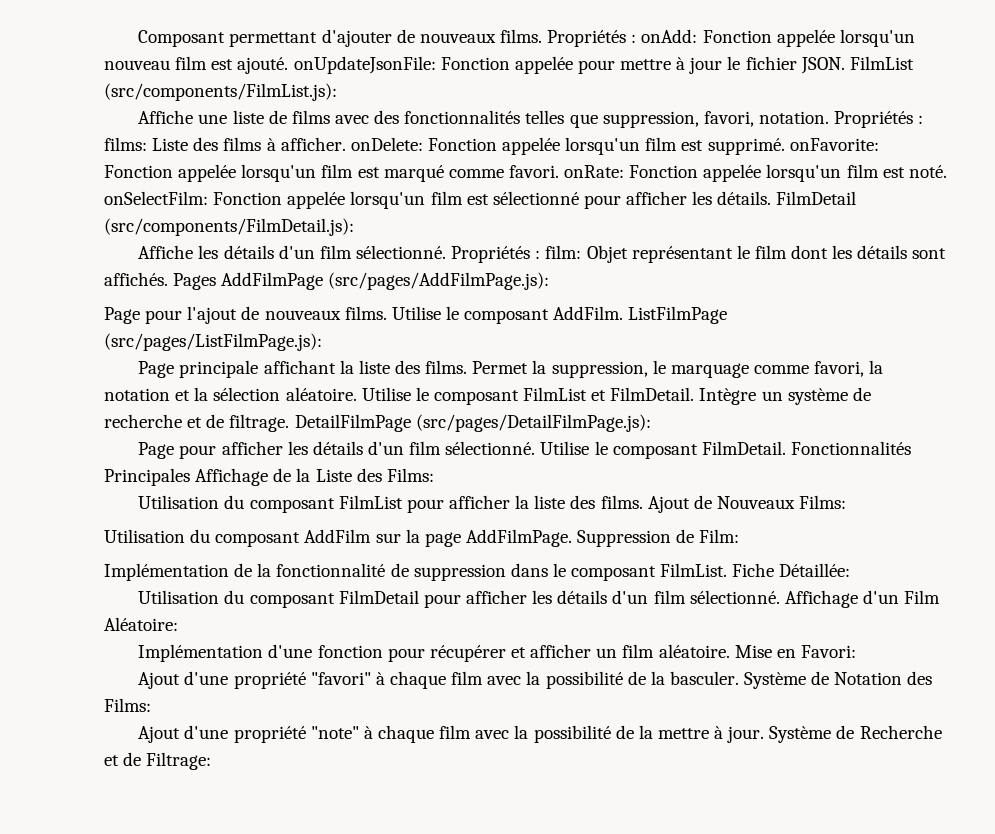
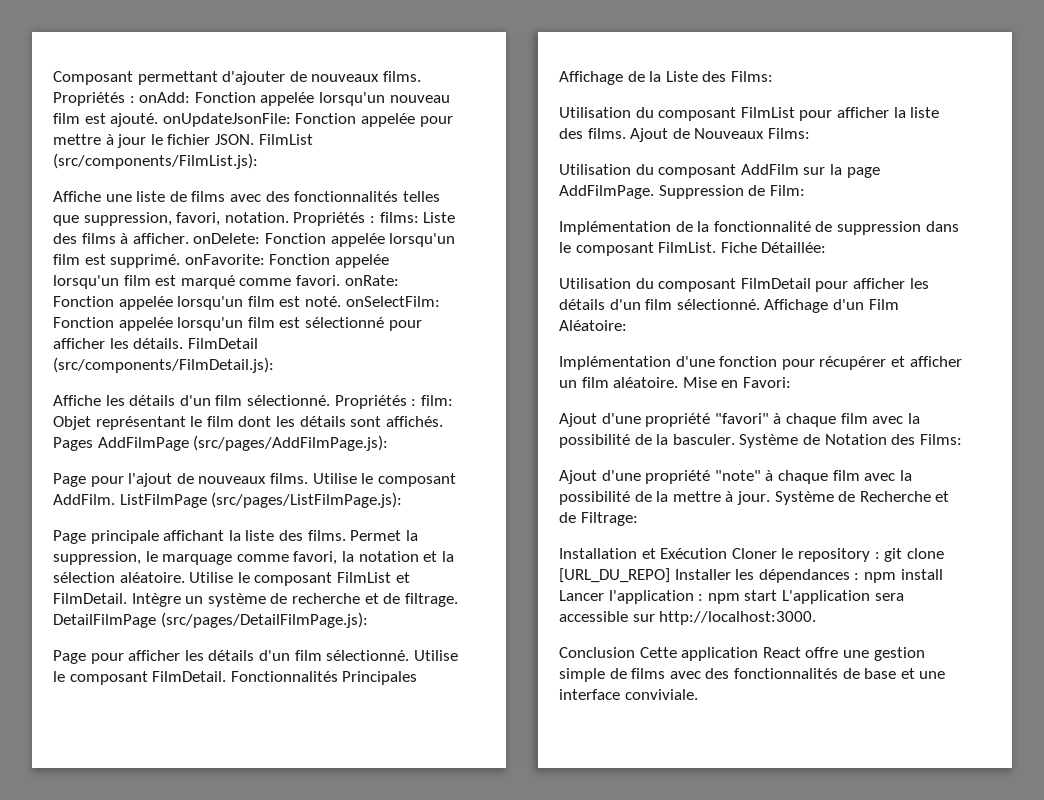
(212, 761) none -> [559,548,944,562] [559,568,943,583] [559,590,904,604] [559,611,817,625] [559,647,925,661] [559,668,946,682] [559,689,698,700] // Installation et Exécution Cloner le repository : git clone [URL_DU_REPO] Installer les dépendances : npm install Lancer l'application : npm start L'application sera accessible sur http://localhost:3000. // Conclusion Cette application React offre une gestion simple de films avec des fonctionnalités de base et une interface conviviale.

